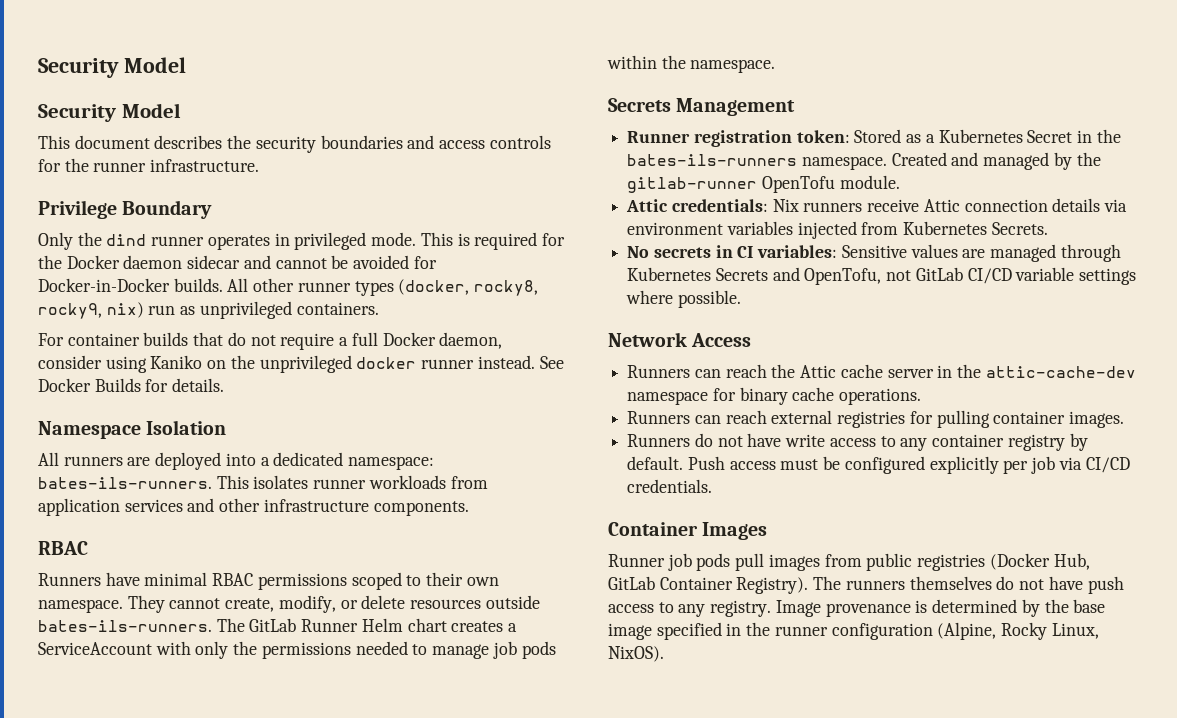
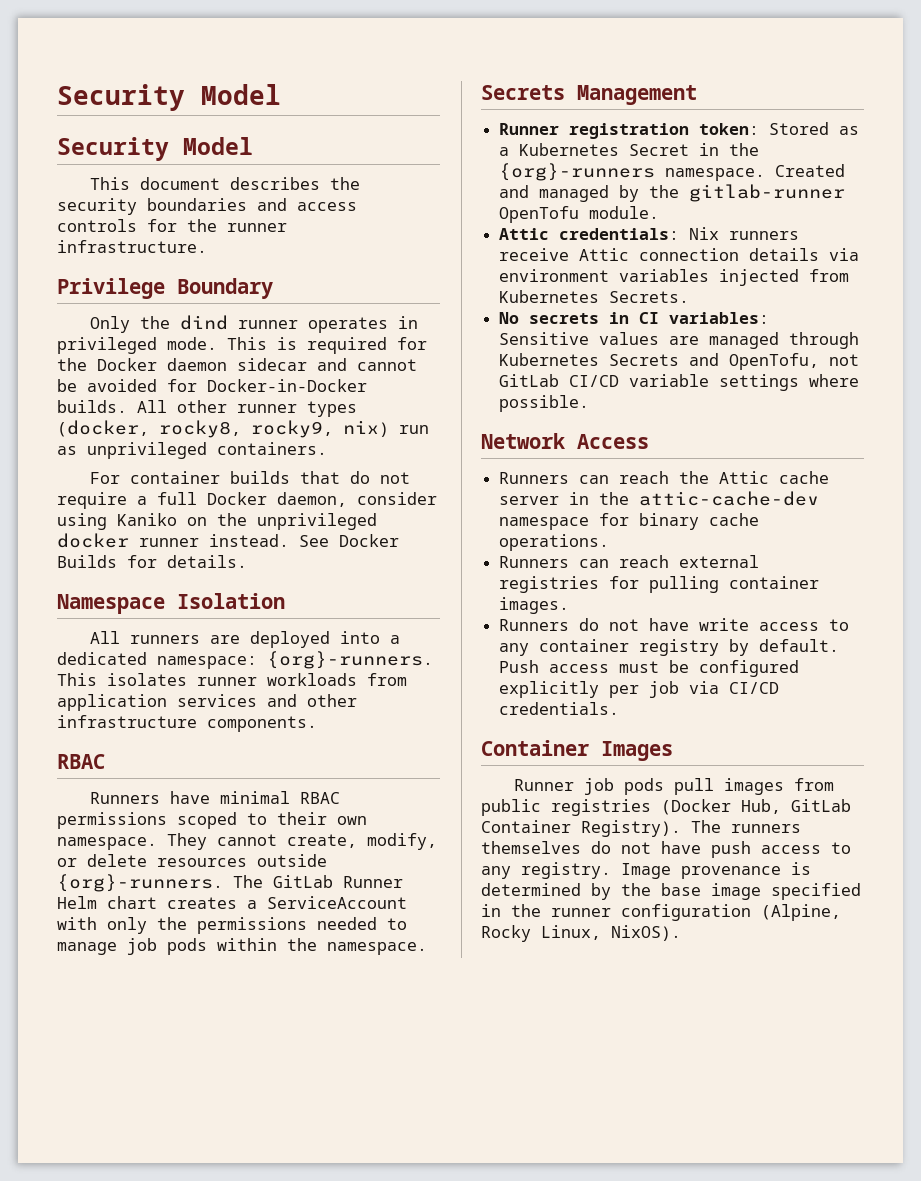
[38,477,212,489] bates-ils-runners. -> [267,651,433,669] {org}-runners.
[38,620,212,632] bates-ils-runners. -> [57,874,223,892] {org}-runners.
[627,154,798,166] bates-ils-runners -> [499,163,656,181] {org}-runners

